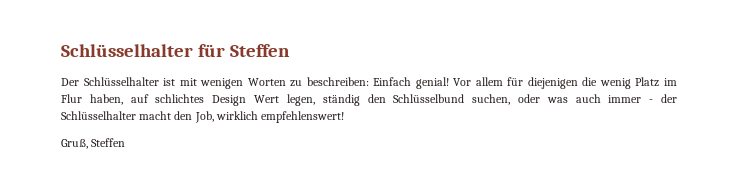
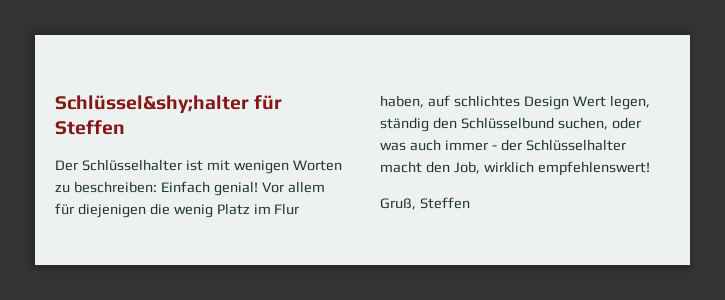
[61,44,193,57] Schlüsselhalter -> [55,95,249,114] Schlüssel&shy;halter

